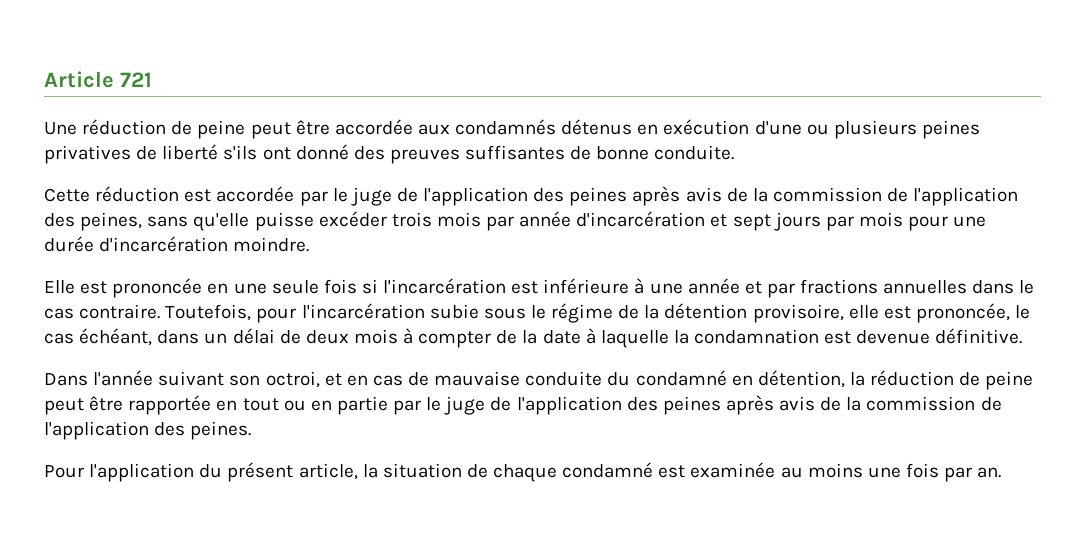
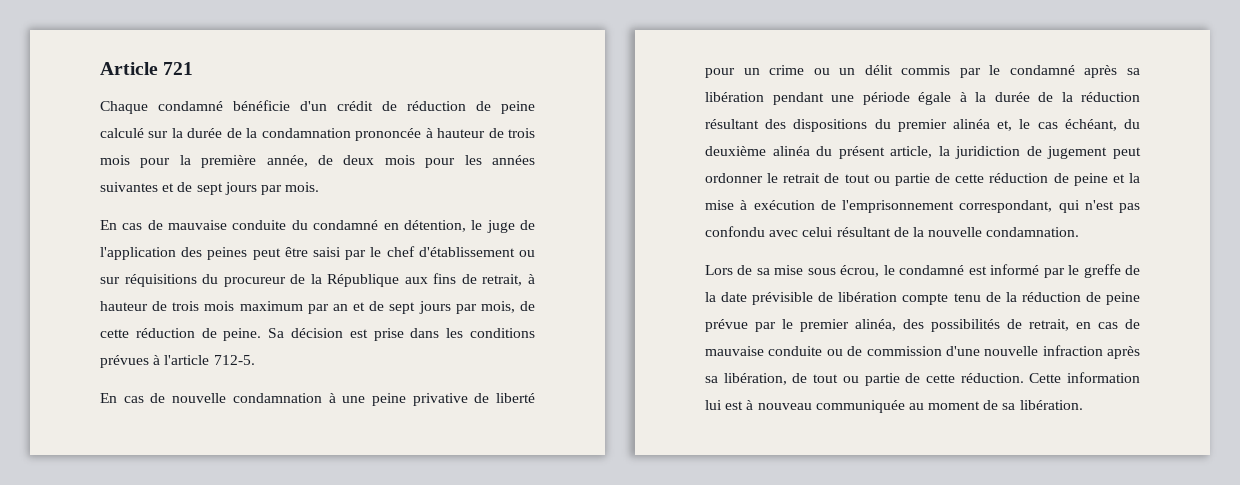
[44,119,980,139] [44,144,735,164] [44,186,1019,206] [44,211,987,231] [44,236,310,252] [44,278,1035,298] [44,303,1031,323] [44,328,1023,348] [44,370,368,388] Une réduction de peine peut être accordée aux condamnés détenus en exécution d'une ou plusieurs peines privatives de liberté s'ils ont donné des preuves suffisantes de bonne conduite. // Cette réduction est accordée par le juge de l'application des peines après avis de la commission de l'application des peines, sans qu'elle puisse excéder trois mois par année d'incarcération et sept jours par mois pour une durée d'incarcération moindre. // Elle est prononcée en une seule fois si l'incarcération est inférieure à une année et par fractions annuelles dans le cas contraire. Toutefois, pour l'incarcération subie sous le régime de la détention provisoire, elle est prononcée, le cas échéant, dans un délai de deux mois à compter de la date à laquelle la condamnation est devenue définitive. // Dans l'année suivant son octroi, et en -> [100,100,535,114] [100,128,535,141] [100,155,535,168] [100,182,320,195] [100,220,117,230] Chaque condamné bénéficie d'un crédit de réduction de peine calculé sur la durée de la condamnation prononcée à hauteur de trois mois pour la première année, de deux mois pour les années suivantes et de sept jours par mois. // En
[849,370,1034,390] [44,395,1002,415] [44,421,252,440] [44,462,1002,482] la réduction de peine peut être rapportée en tout ou en partie par le juge de l'application des peines après avis de la commission de l'application des peines. // Pour l'application du présent article, la situation de chaque condamné est examinée au moins une fois par an. -> [471,220,535,233] [100,246,535,260] [100,273,535,287] [100,301,535,314] [100,328,535,341] [100,355,255,368] [100,393,535,406] [705,65,1140,78] [705,92,1140,105] [705,119,1140,132] [705,146,1141,159] [705,173,1140,186] [705,200,1140,213] [705,226,1080,237] [705,264,1140,278] [705,292,1140,305] [705,319,1140,332] [705,345,1140,359] [705,372,1140,386] [705,400,1083,413] le juge de l'application des peines peut être saisi par le chef d'établissement ou sur réquisitions du procureur de la République aux fins de retrait, à hauteur de trois mois maximum par an et de sept jours par mois, de cette réduction de peine. Sa décision est prise dans les conditions prévues à l'article 712-5. // En cas de nouvelle condamnation à une peine privative de liberté pour un crime ou un délit commis par le condamné après sa libération pendant une période égale à la durée de la réduction résultant des dispositions du premier alinéa et, le cas échéant, du deuxième alinéa du présent article, la juridiction de jugement peut ordonner le retrait de tout ou partie de cette réduction de peine et la mise à exécution de l'emprisonnement correspondant, qui n'est pas confondu avec celui résultant de la nouvelle condamnation. // Lors de sa mise sous écrou, le condamné est informé par le greffe de la date prévisible de libération compte tenu de la réduction de peine prévue par le premier alinéa, des possibilités de retrait, en cas de mauvaise conduite ou de commission d'une nouvelle infraction après sa libération, de tout ou partie de cette réduction. Cette information lui est à nouveau communiquée au moment de sa libération.

